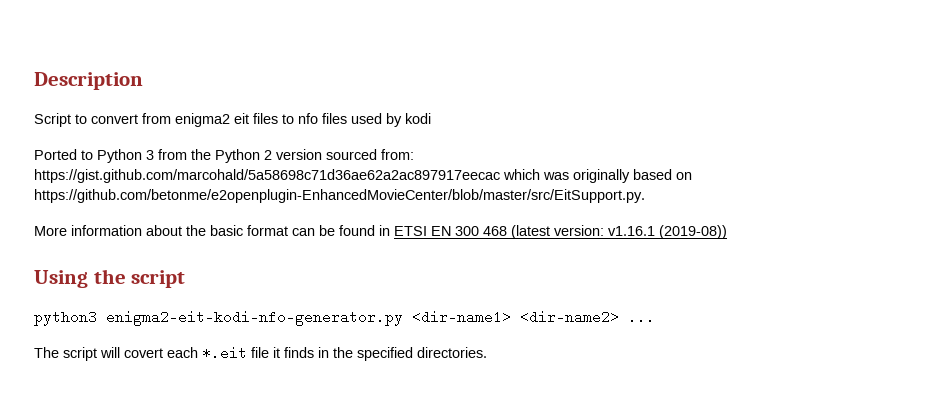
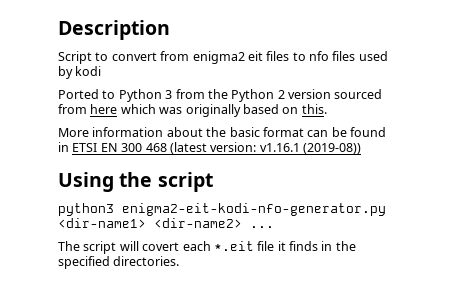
[381,149,414,160] [34,169,500,183] from: https://gist.github.com/marcohald/5a58698c71d36ae62a2ac897917eecac -> [58,104,118,114] from here
[34,189,645,203] https://github.com/betonme/e2openplugin-EnhancedMovieCenter/blob/master/src/EitSupport.py. -> [301,104,327,114] this.

